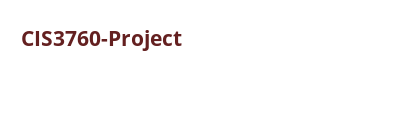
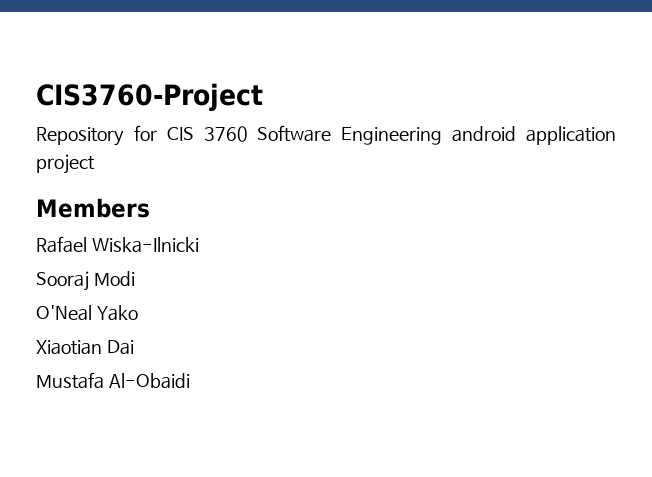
(182, 40) none -> [36,125,616,146] [36,154,95,174] [36,198,150,218] [36,236,199,253] [36,271,135,291] [36,305,138,321] [36,340,134,355] [36,372,190,389] // Repository for CIS 3760 Software Engineering android application project // Members // Rafael Wiska-Ilnicki // Sooraj Modi // O'Neal Yako // Xiaotian Dai // Mustafa Al-Obaidi

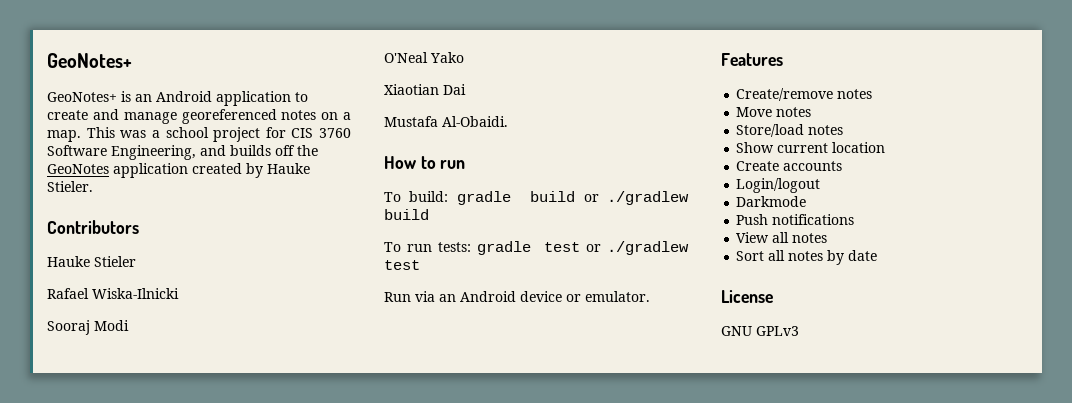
[36,83,263,112] [36,125,616,146] [36,154,95,174] [36,198,150,218] CIS3760-Project // Repository for CIS 3760 Software Engineering android application project // Members -> [47,53,132,68] [47,91,308,106] [47,109,351,124] [47,127,351,142] [47,145,318,160] [47,163,310,178] [47,181,93,192] [47,220,139,234] [47,256,136,267] GeoNotes+ // GeoNotes+ is an Android application to create and manage georeferenced notes on a map. This was a school project for CIS 3760 Software Engineering, and builds off the GeoNotes application created by Hauke Stieler. // Contributors // Hauke Stieler
[108,373,190,389] Al-Obaidi -> [442,116,508,127] [384,156,466,169] [384,191,689,205] [384,209,429,220] [384,241,689,255] [384,260,420,270] [384,291,650,302] [721,53,783,66] [736,88,873,101] [736,107,812,117] [736,124,844,137] [736,142,886,153] [736,161,843,171] [736,178,821,193] [736,196,807,207] [736,214,855,225] [736,232,828,243] [736,250,878,265] [721,290,773,303] [721,326,799,336] Al-Obaidi. // How to run // To build: gradle build or ./gradlew build // To run tests: gradle test or ./gradlew test // Run via an Android device or emulator. // Features // Create/remove notes // Move notes // Store/load notes // Show current location // Create accounts // Login/logout // Darkmode // Push notifications // View all notes // Sort all notes by date // License // GNU GPLv3

